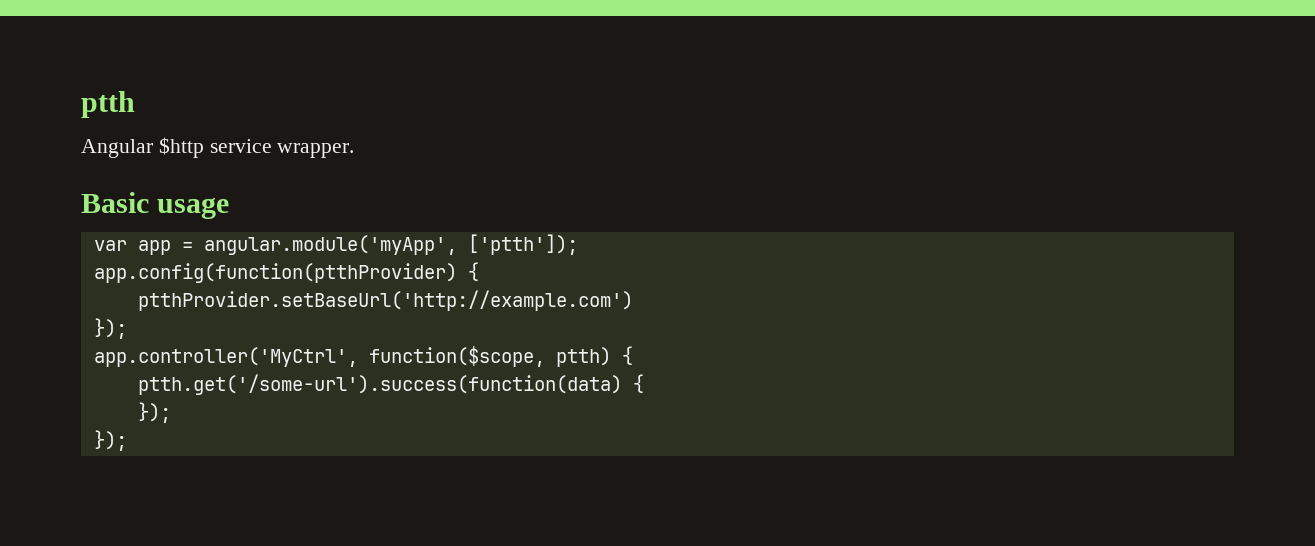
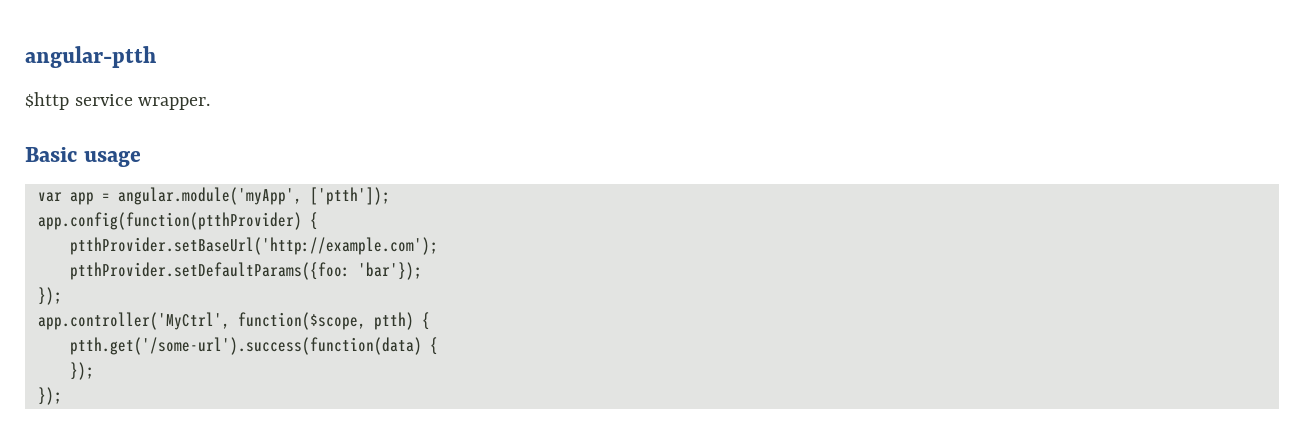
[81,91,135,118] [81,139,153,158] ptth // Angular -> [25,46,156,68] angular-ptth //
[137,290,633,311] ptthProvider.setBaseUrl('http://example.com') -> [69,237,438,255] [69,262,422,280] ptthProvider.setBaseUrl('http://example.com'); // ptthProvider.setDefaultParams({foo: 'bar'});

